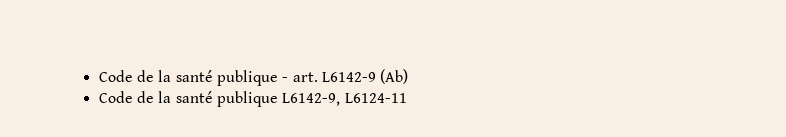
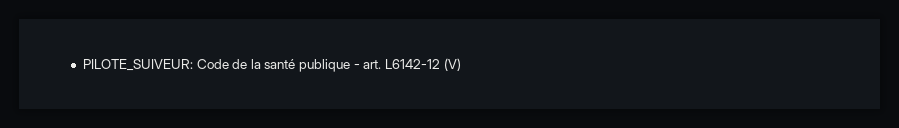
(98, 76) none -> [82,59,193,71] PILOTE_SUIVEUR:
[321,69,409,84] [98,91,407,107] L6142-9 (Ab) // Code de la santé publique L6142-9, L6124-11 -> [385,58,461,71] L6142-12 (V)

